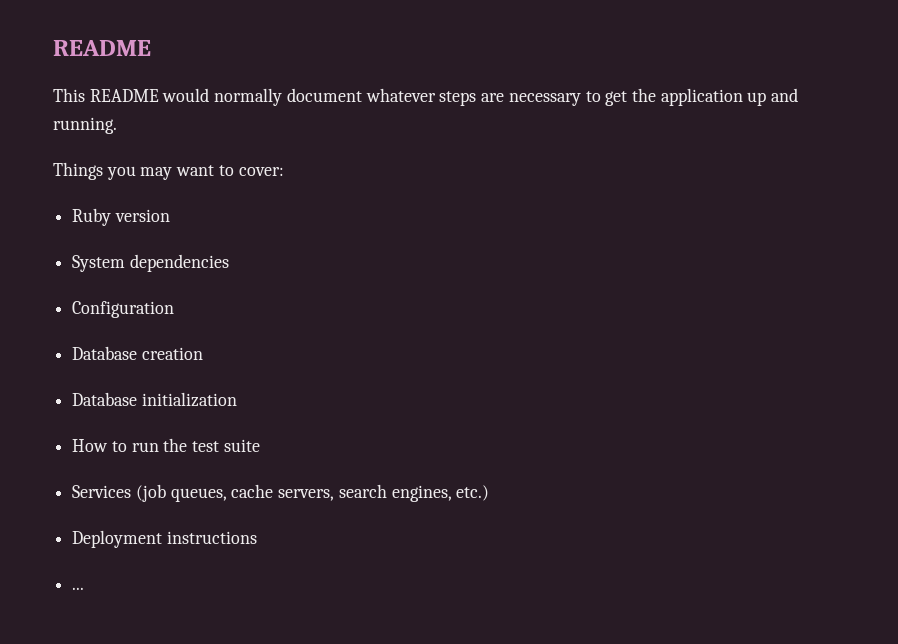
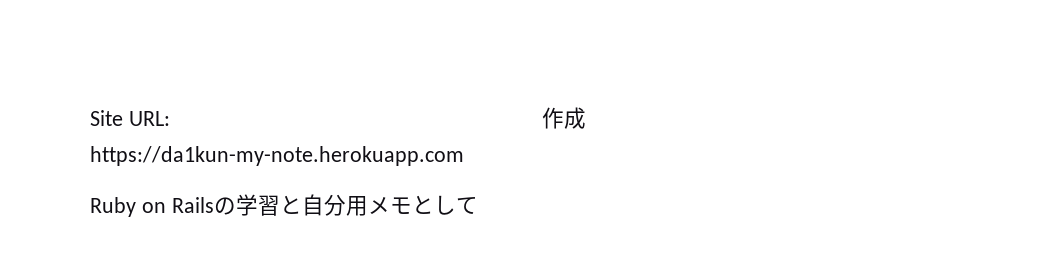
[53,40,151,56] [53,88,799,106] [53,117,117,134] [53,162,284,180] [72,208,170,226] [72,254,229,272] [72,301,175,318] [72,346,203,360] [72,392,237,407] [72,438,260,452] [72,484,490,502] [72,530,257,548] [72,587,85,590] README // This README would normally document whatever steps are necessary to get the application up and running. // Things you may want to cover: // Ruby version // System dependencies // Configuration // Database creation // Database initialization // How to run the test suite // Services (job queues, cache servers, search engines, etc.) // Deployment instructions // ... -> [90,110,170,126] [90,146,464,166] [90,194,478,217] [542,107,586,129] Site URL: https://da1kun-my-note.herokuapp.com // Ruby on Railsの学習と自分用メモとして作成

